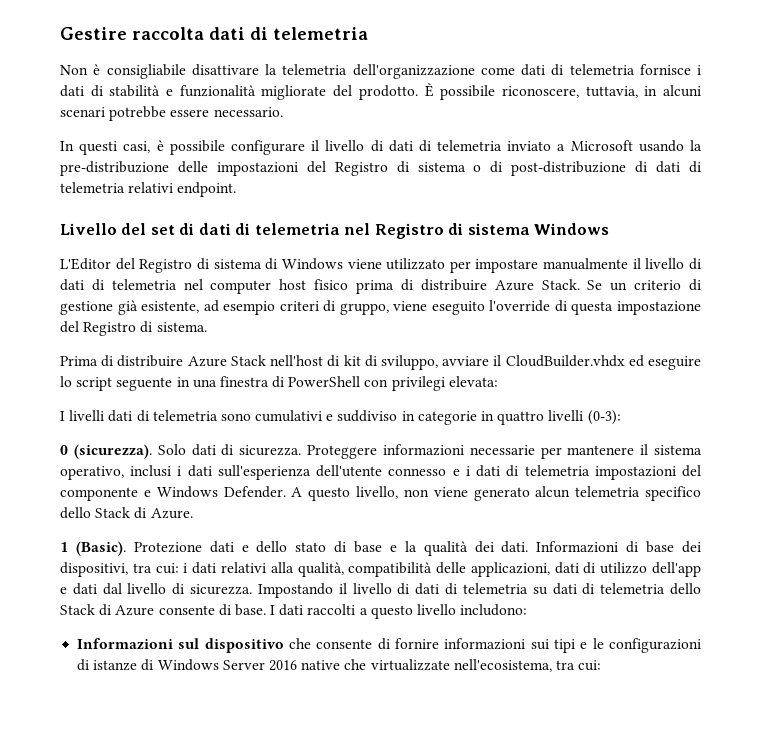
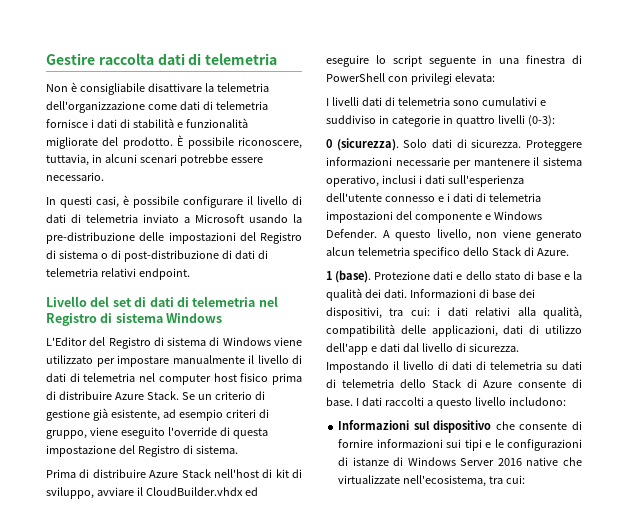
[75,541,126,556] (Basic). -> [335,270,372,283] (base).

